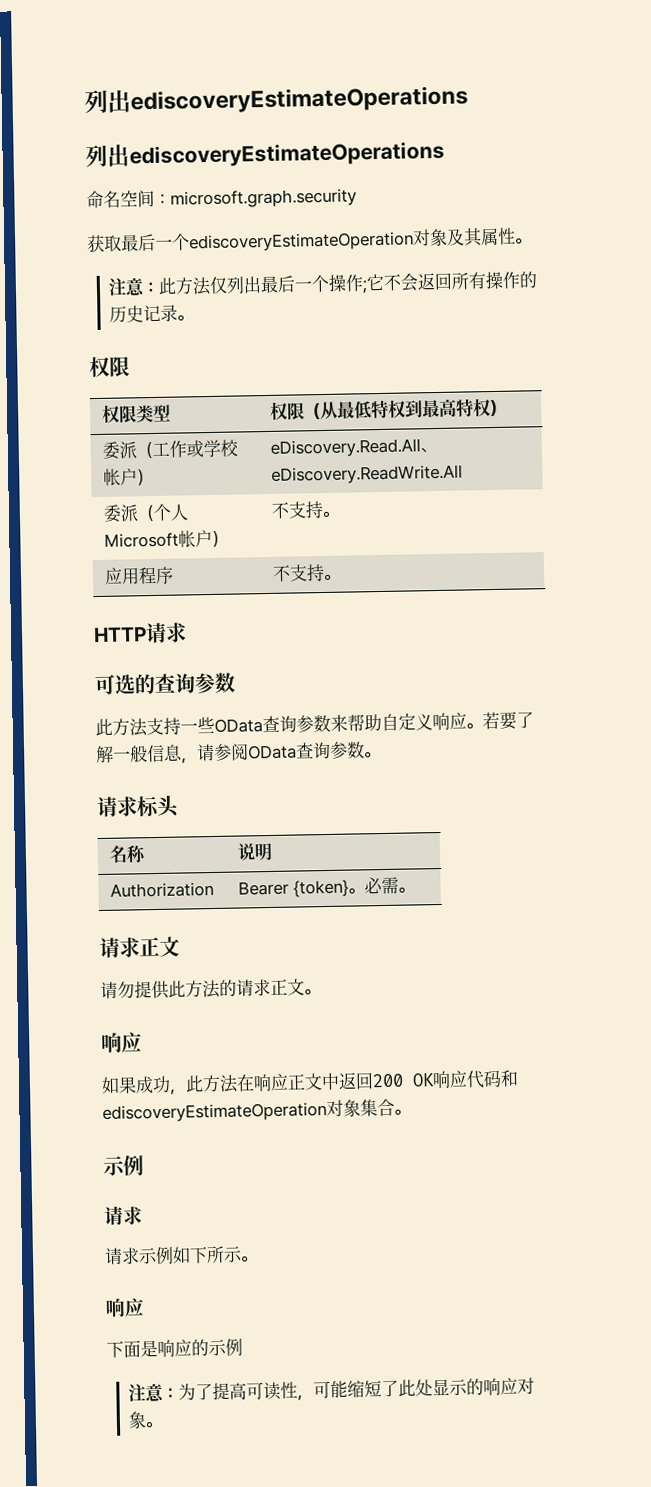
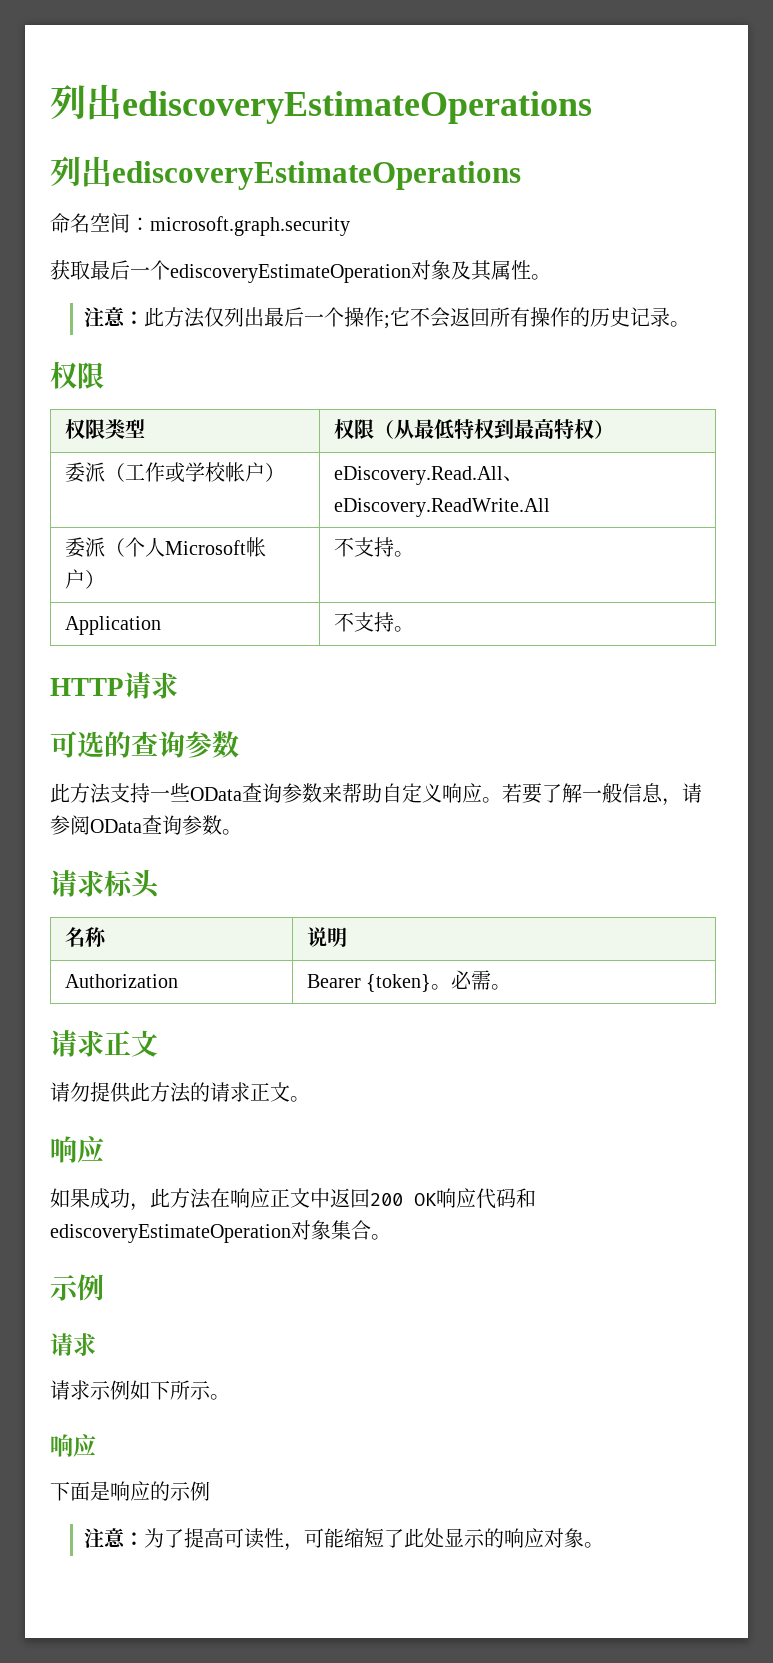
[104,566,175,585] 应用程序 -> [64,616,161,635] Application

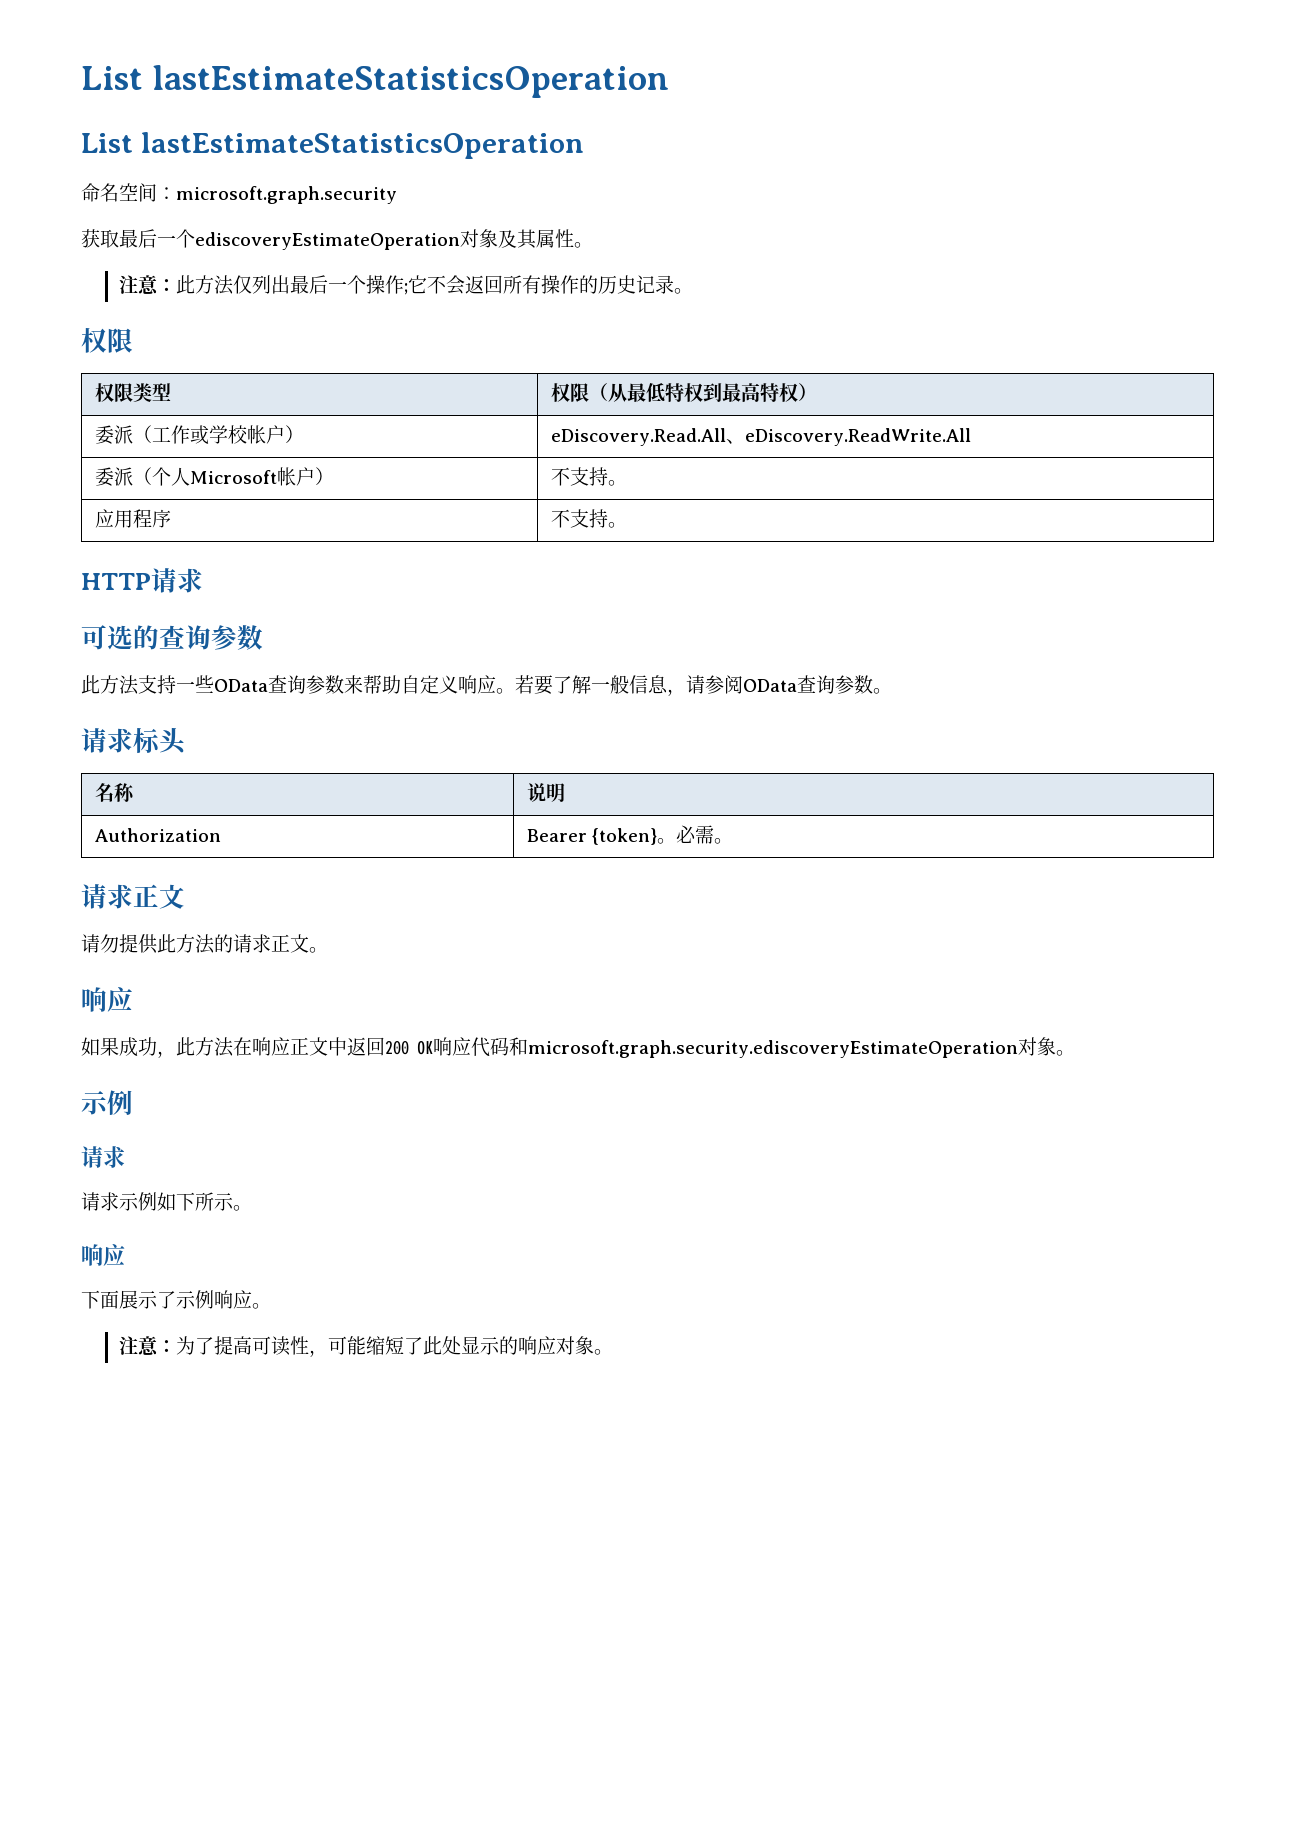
[50,84,592,124] [50,156,521,190] 列出ediscoveryEstimateOperations // 列出ediscoveryEstimateOperations -> [81,65,670,98] [81,132,584,159] List lastEstimateStatisticsOperation // List lastEstimateStatisticsOperation
[64,616,161,635] Application -> [94,509,171,528] 应用程序
[50,1220,371,1243] ediscoveryEstimateOperation对象集合 -> [528,1037,1056,1058] microsoft.graph.security.ediscoveryEstimateOperation对象
[90,1481,210,1501] 是响应的示例 -> [119,1290,271,1309] 展示了示例响应。

